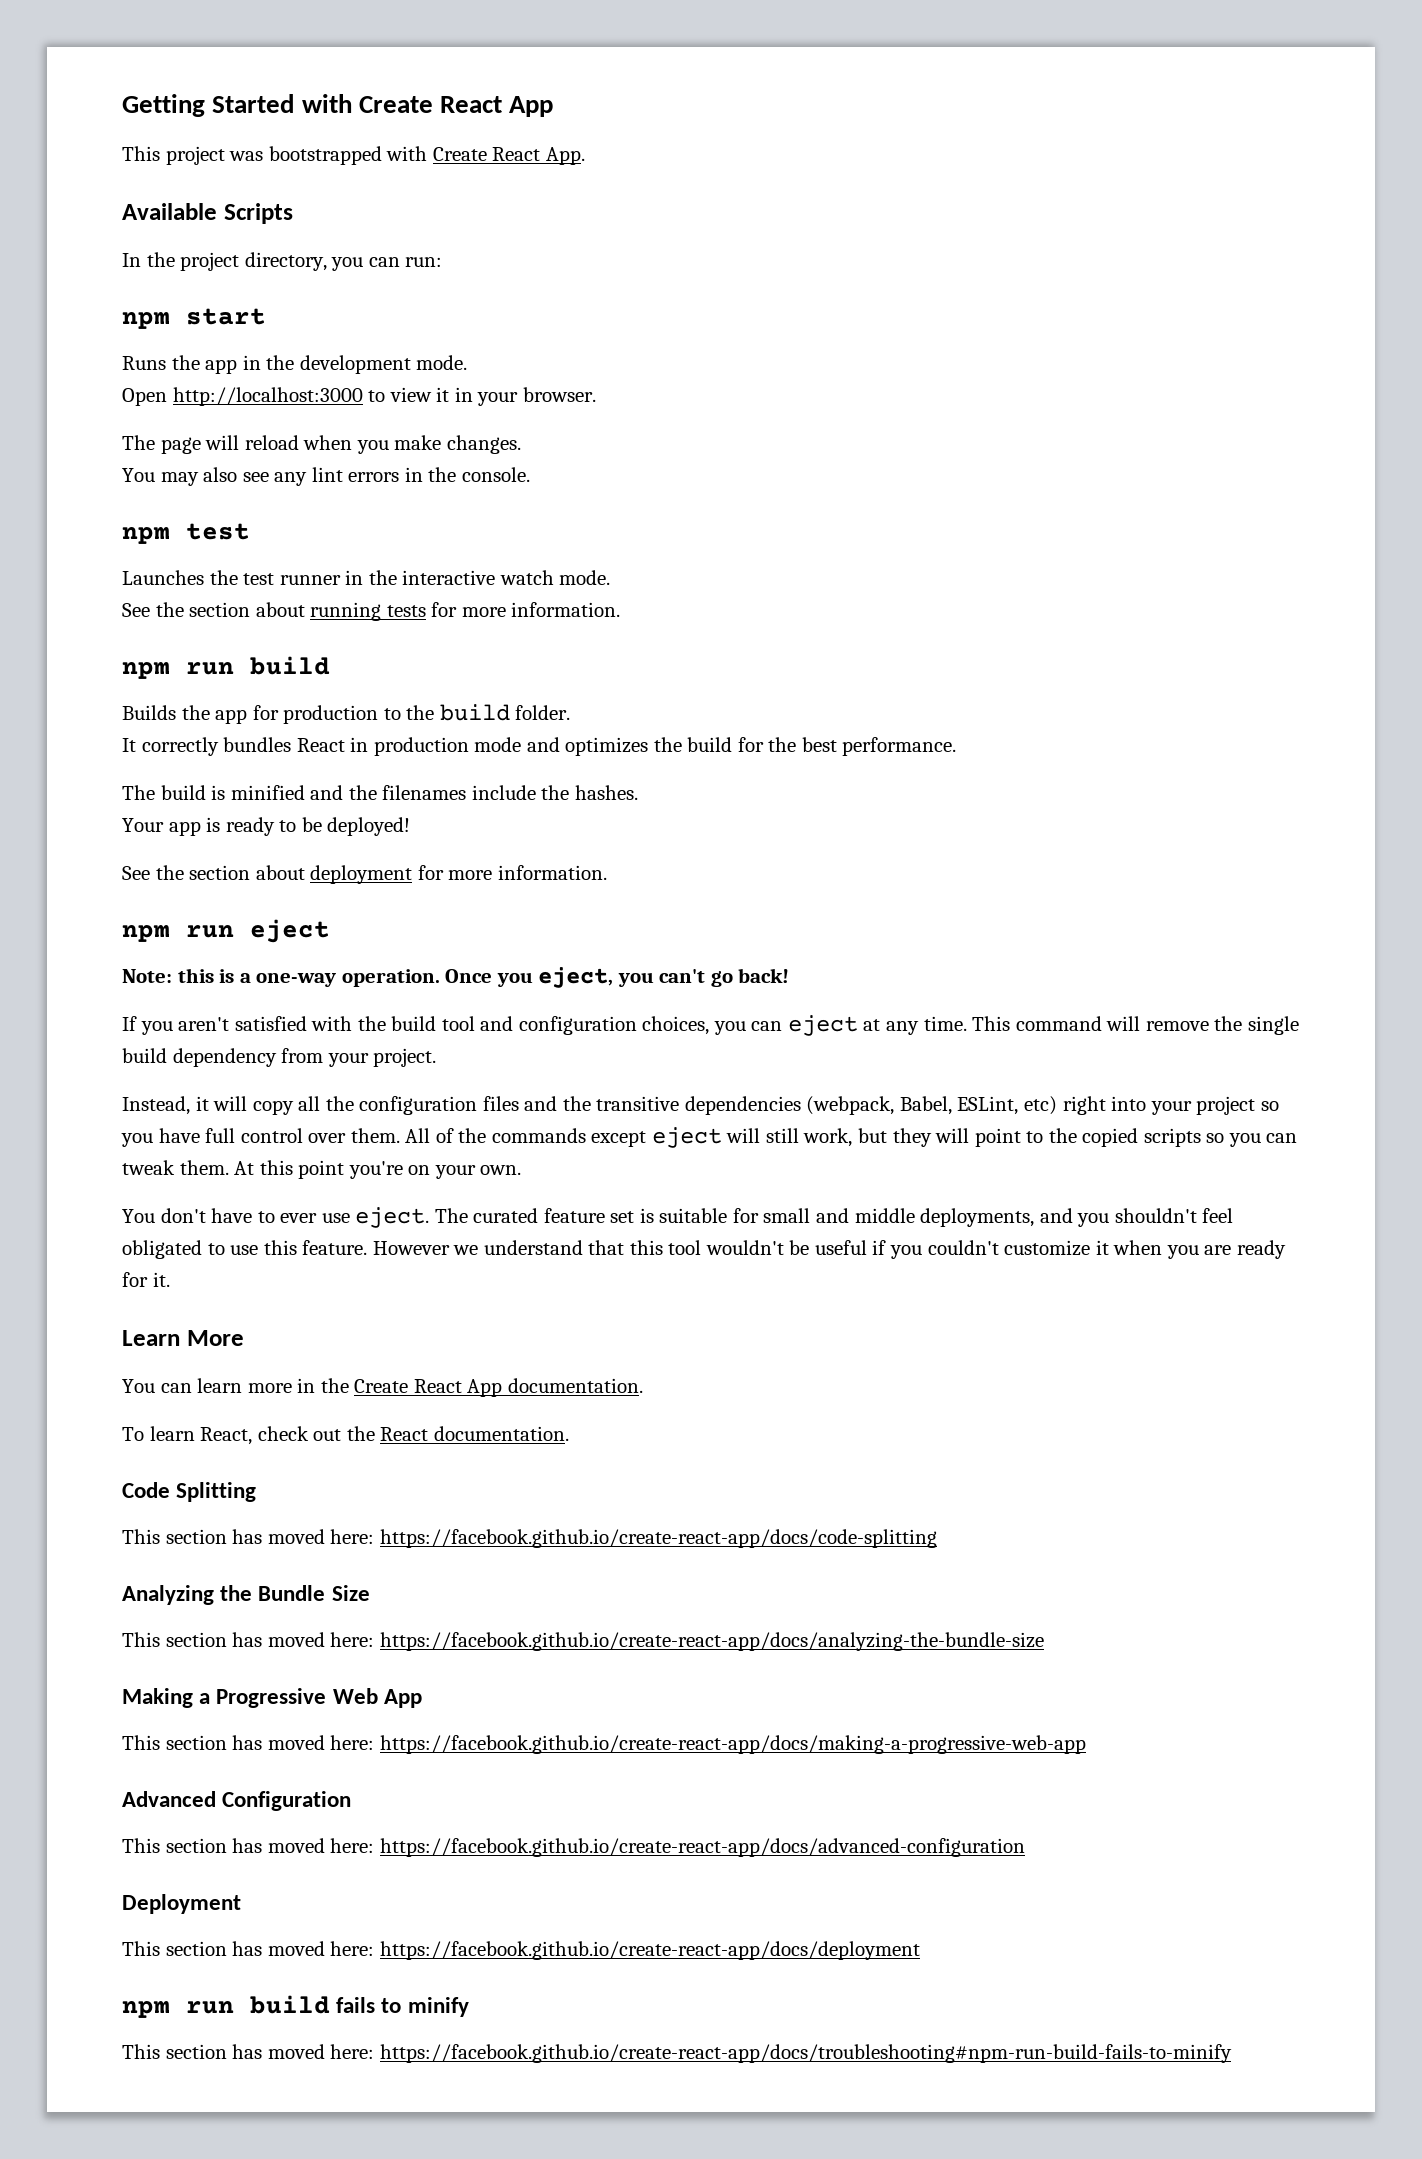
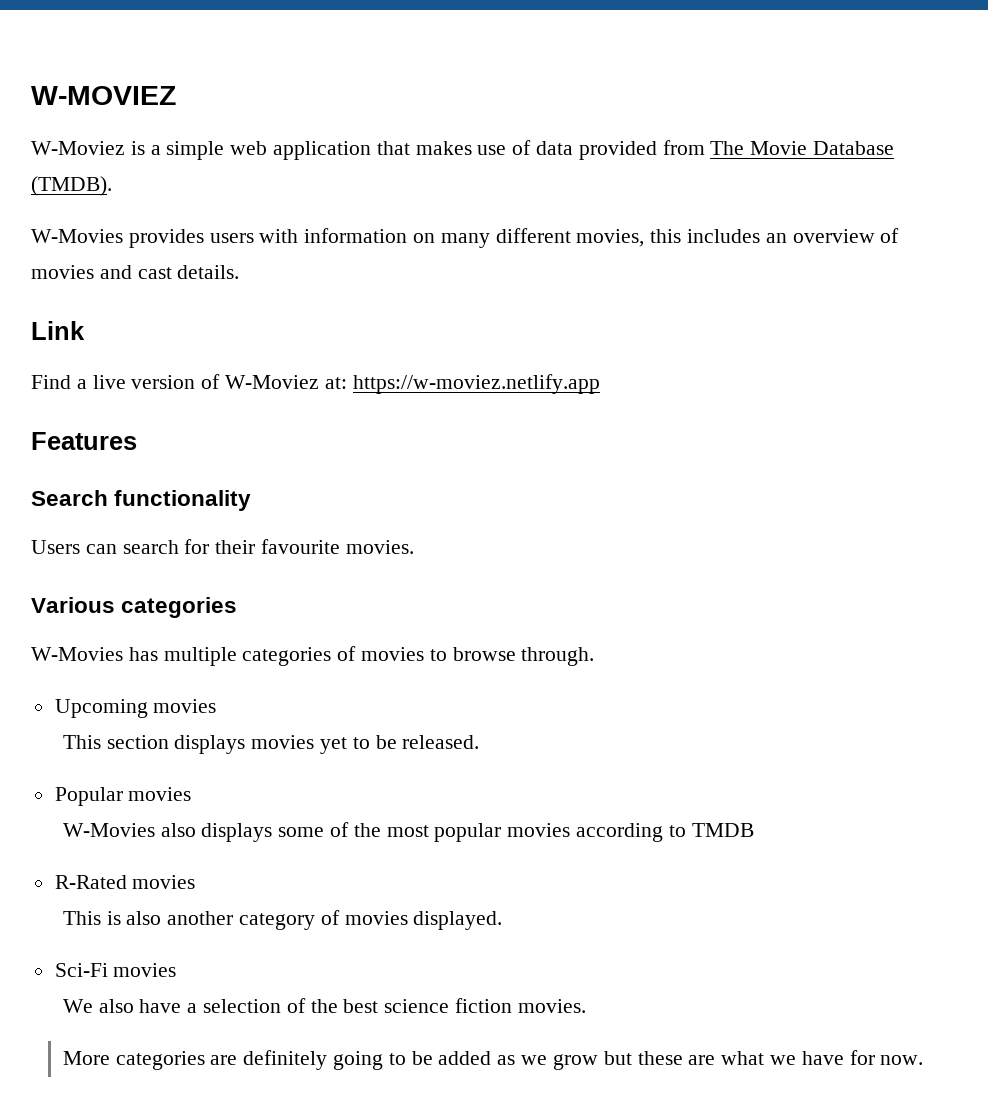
[122,94,554,117] [122,146,585,165] [122,203,293,224] [122,252,443,271] [122,308,266,329] [122,355,468,374] [122,387,596,406] [122,435,521,454] [122,467,530,486] [122,523,250,544] [122,570,611,585] [122,602,621,621] [122,656,330,679] [122,704,571,724] [122,737,957,756] [122,785,638,800] [122,817,411,836] [122,865,607,884] [122,919,330,943] [122,967,790,988] [122,1015,1299,1036] [122,1048,437,1067] [122,1096,1279,1115] [121,1127,1298,1148] [122,1160,522,1179] [122,1207,1234,1228] [122,1240,1286,1259] [122,1272,170,1287] [122,1330,244,1346] [122,1378,643,1397] [122,1426,569,1445] [122,1482,257,1502] [122,1529,937,1548] [122,1585,370,1605] [122,1632,1044,1651] [122,1688,422,1708] [122,1735,1086,1754] [122,1791,352,1811] [122,1838,1025,1857] [122,1894,241,1914] [122,1941,920,1960] [122,1995,469,2018] [122,2044,1232,2063] Getting Started with Create React App // This project was bootstrapped with Create React App. // Available Scripts // In the project directory, you can run: // npm start // Runs the app in the development mode. // Open http://localhost:3000 to view it in your browser. // The page will reload when you make changes. // You may also see any lint errors in the console. // npm test // Launches the test runner in the interactive watch mode. // See the section about running tests for more information. // npm run build // Builds the app for production to the build folder. // It correctly bundles React in production mode and optimizes the build for the best performance. // The build is minified and the filenames include the hashes. // Your app is ready to be deployed! // See the section about deployment for more information. // npm run eject // Note: this is a one-way operation. Once you eject, you can't go back! // If you aren't satisfied with the build tool and configuration choices, you can eject at any time. This command will remove the single build dependency from your project. // Instead, it will copy all the configuration files and the transitive dependencies (webpack, Babel, ESLint, etc) right into your project so you have full control over them. All of the commands except eject will still work, but they will point to the copied scripts so you can tweak them. At this point you're on your own. // You don't have to ever use eject. The curated feature set is suitable for small and middle deployments, and you shouldn't feel obligated to use this feature. However we understand that this tool wouldn't be useful if you couldn't customize it when you are ready for it. // Learn More // You can learn more in the Create React App documentation. // To learn React, check out the React documentation. // Code Splitting // This section has moved here: https://facebook.github.io/create-react-app/docs/code-splitting // Analyzing the Bundle Size // This section has moved here: https://facebook.github.io/create-react-app/docs/analyzing-the-bundle-size // Making a Progressive Web App // This section has moved here: https://facebook.github.io/create-react-app/docs/making-a-progressive-web-app // Advanced Configuration // This section has moved here: https://facebook.github.io/create-react-app/docs/advanced-configuration // Deployment // This section has moved here: https://facebook.github.io/create-react-app/docs/deployment // npm run build fails to minify // This section has moved here: https://facebook.github.io/create-react-app/docs/troubleshooting#npm-run-build-fails-to-minify -> [31,86,176,105] [31,140,895,160] [31,176,112,196] [31,228,900,248] [31,265,240,279] [31,321,85,340] [31,374,600,394] [31,432,137,450] [31,490,252,511] [31,539,414,554] [31,597,238,618] [31,646,595,666] [54,699,217,718] [62,735,480,754] [54,787,192,806] [62,822,754,842] [54,875,196,889] [62,910,503,930] [54,963,177,977] [62,998,586,1013] [62,1050,924,1070] W-MOVIEZ // W-Moviez is a simple web application that makes use of data provided from The Movie Database (TMDB). // W-Movies provides users with information on many different movies, this includes an overview of movies and cast details. // Link // Find a live version of W-Moviez at: https://w-moviez.netlify.app // Features // Search functionality // Users can search for their favourite movies. // Various categories // W-Movies has multiple categories of movies to browse through. // Upcoming movies // This section displays movies yet to be released. // Popular movies // W-Movies also displays some of the most popular movies according to TMDB // R-Rated movies // This is also another category of movies displayed. // Sci-Fi movies // We also have a selection of the best science fiction movies. // More categories are definitely going to be added as we grow but these are what we have for now.

